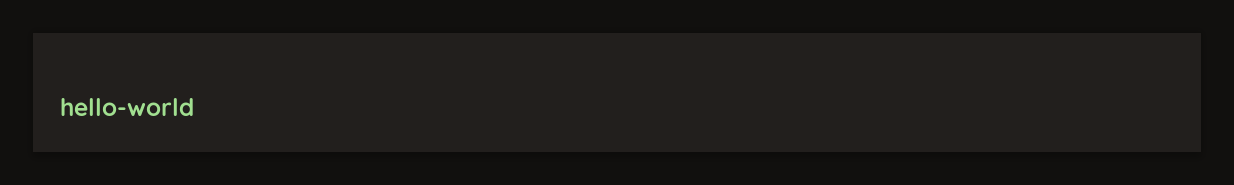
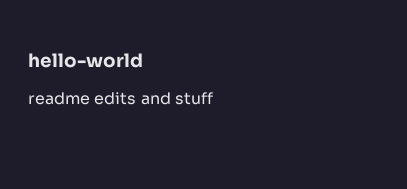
(194, 107) none -> [28,92,213,105] // readme edits and stuff

